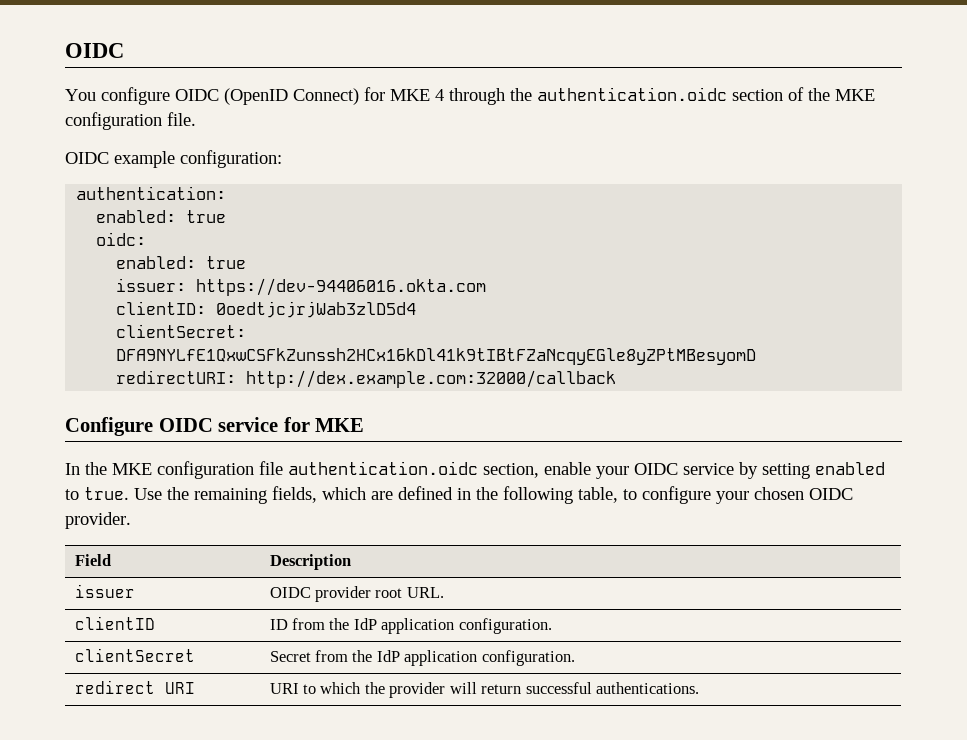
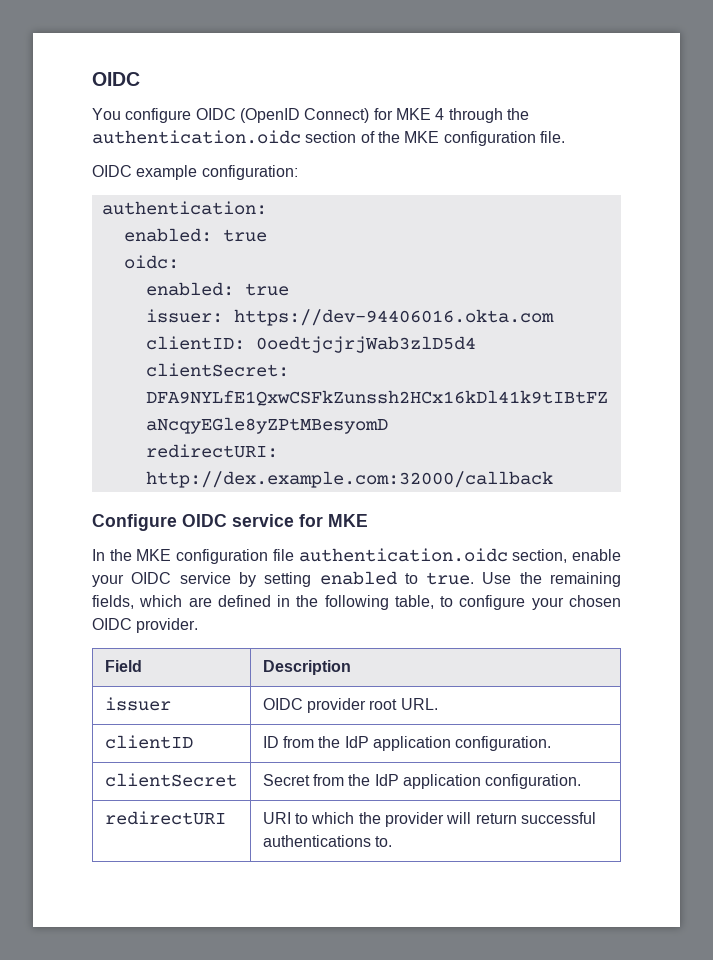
[74,680,195,694] redirect URI -> [104,811,226,825] redirectURI
[596,682,700,694] authentications. -> [262,835,393,847] authentications to.

